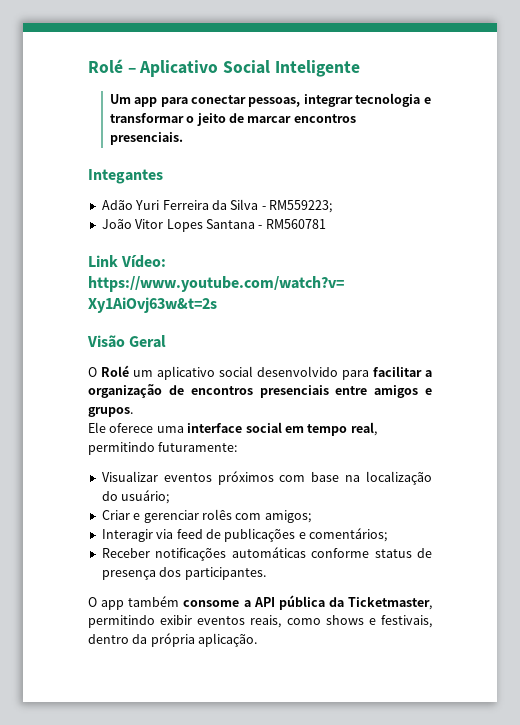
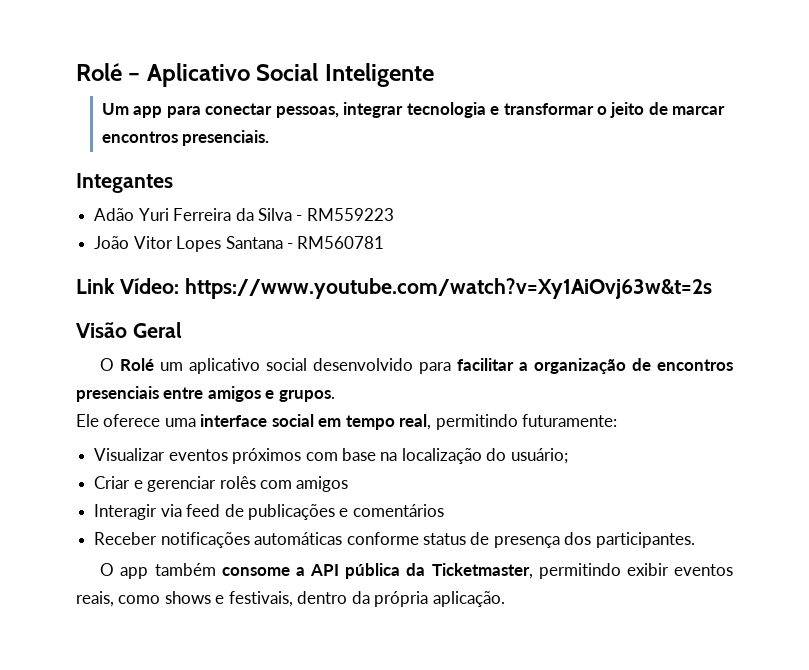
[269,200,332,213] RM559223; -> [306,208,394,221] RM559223
[264,510,311,523] amigos; -> [296,476,349,492] amigos
[309,528,387,542] comentários; -> [352,504,444,517] comentários

